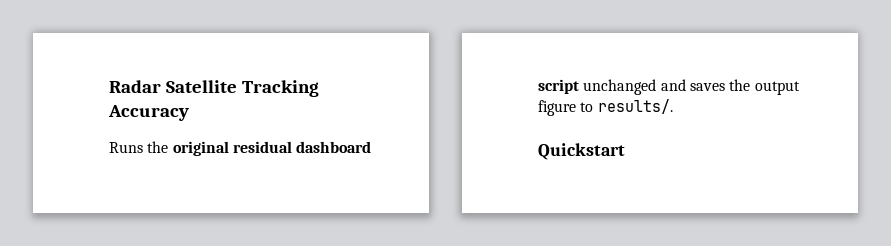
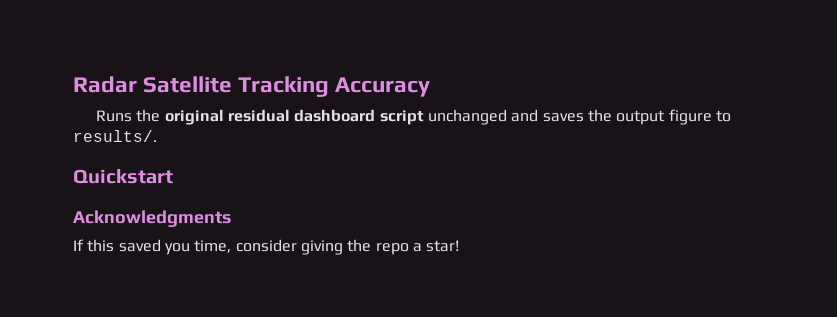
(625, 151) none -> [73,210,231,227] [73,239,460,255] // Acknowledgments // If this saved you time, consider giving the repo a star!

